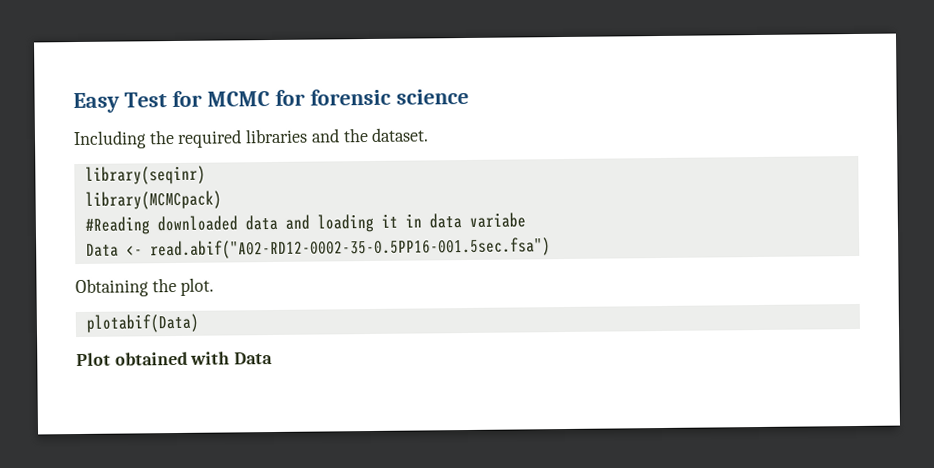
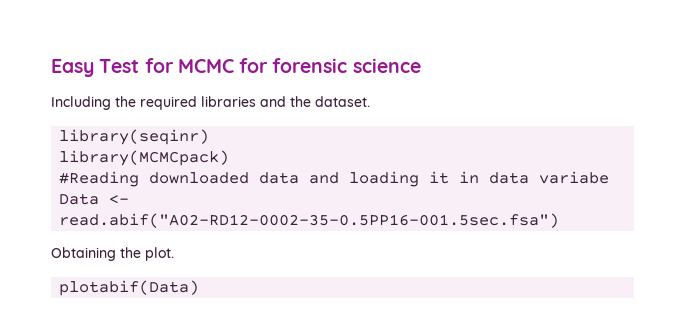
[76,351,274,367] // Plot obtained with Data -> (200, 288) none

